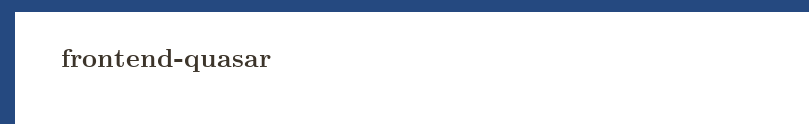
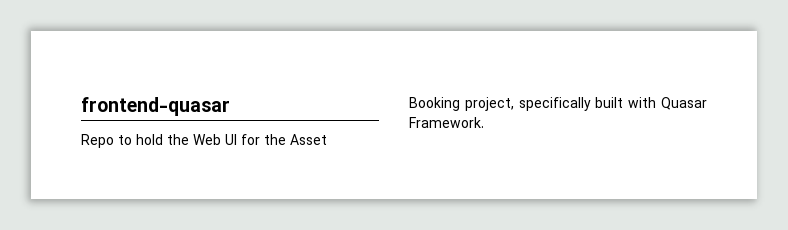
(271, 60) none -> [81,134,327,148] [409,97,707,111] [409,117,484,128] // Repo to hold the Web UI for the Asset Booking project, specifically built with Quasar Framework.

